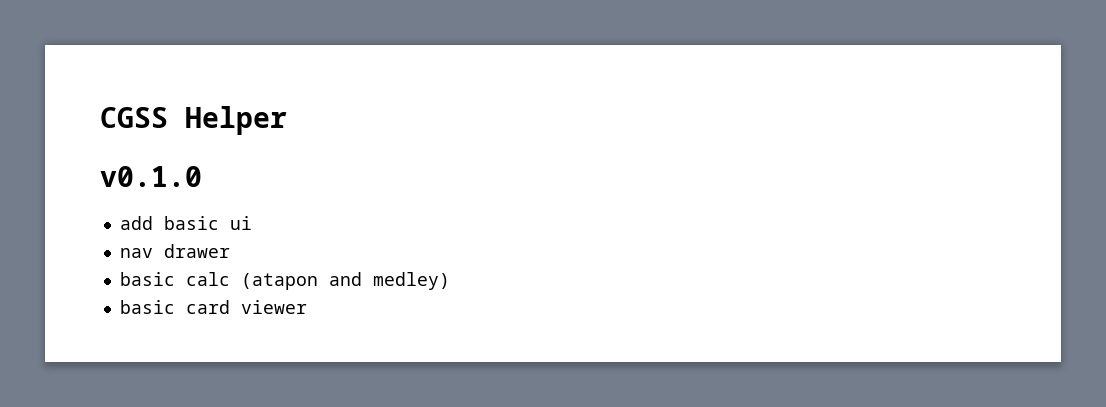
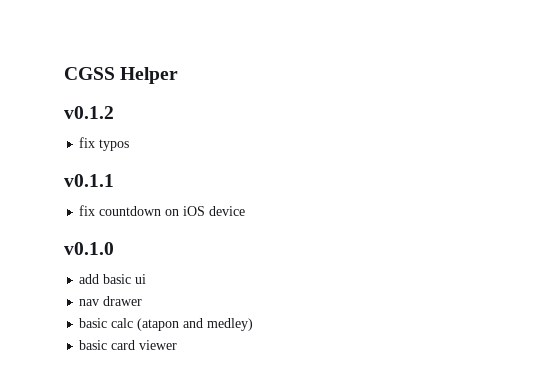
(287, 120) none -> [64,106,114,119] [79,137,130,151] [64,174,114,187] [79,205,246,216] // v0.1.2 // fix typos // v0.1.1 // fix countdown on iOS device

